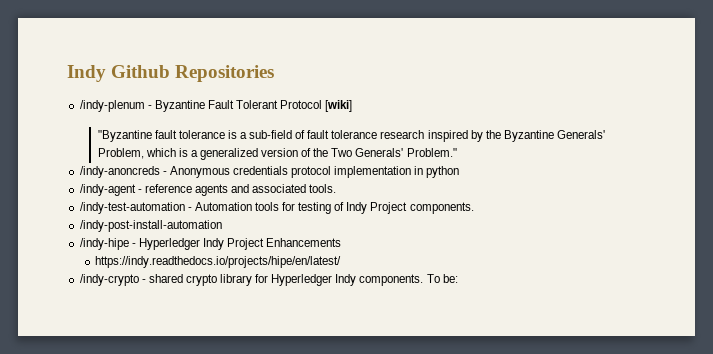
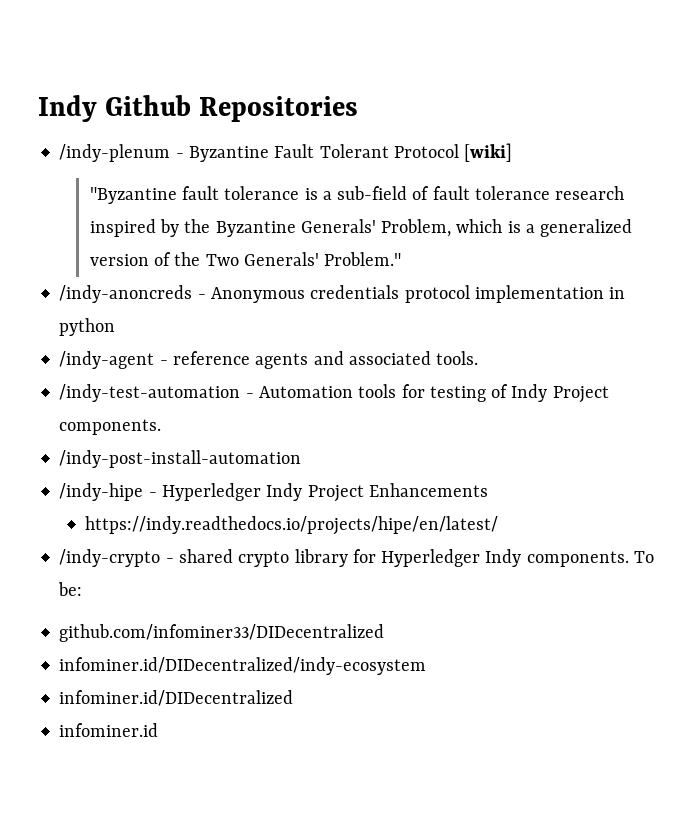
(458, 278) none -> [59,624,385,642] [59,657,427,675] [59,690,294,706] [59,723,159,737] // github.com/infominer33/DIDecentralized // infominer.id/DIDecentralized/indy-ecosystem // infominer.id/DIDecentralized // infominer.id

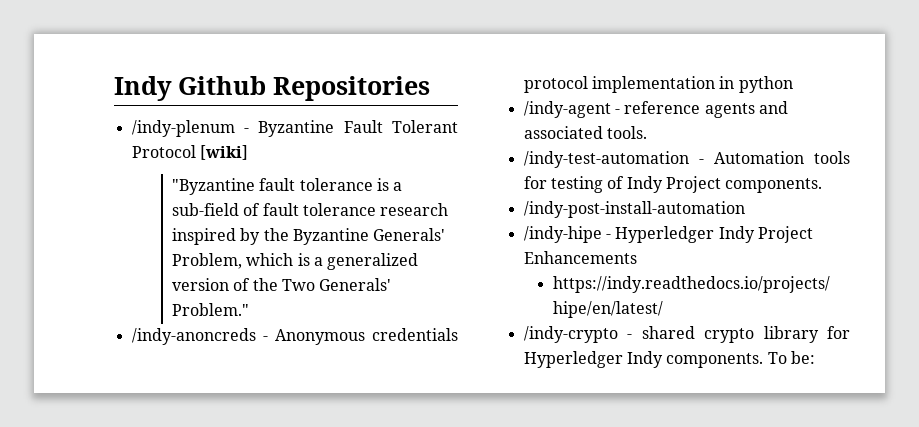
[59,624,385,642] [59,657,427,675] [59,690,294,706] [59,723,159,737] // github.com/infominer33/DIDecentralized // infominer.id/DIDecentralized/indy-ecosystem // infominer.id/DIDecentralized // infominer.id -> (815, 357) none

